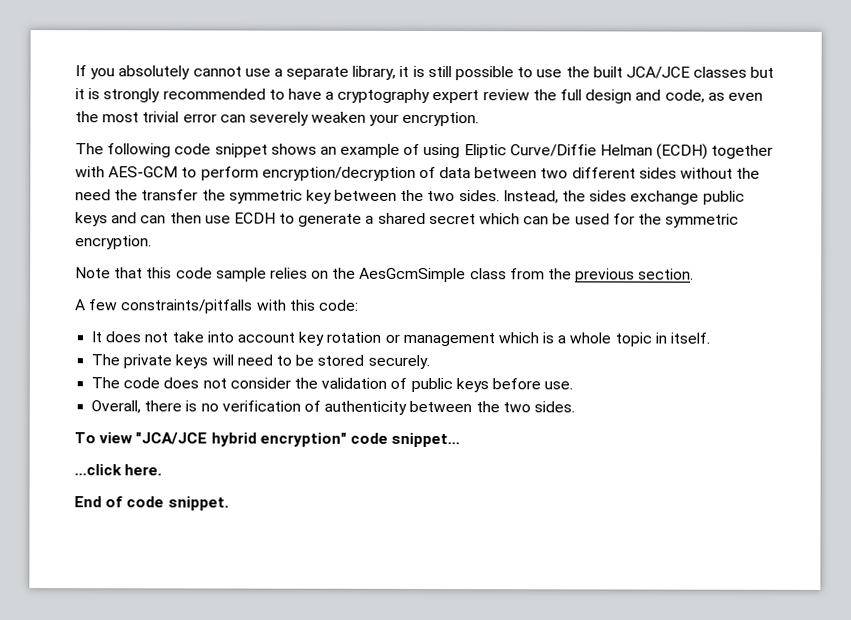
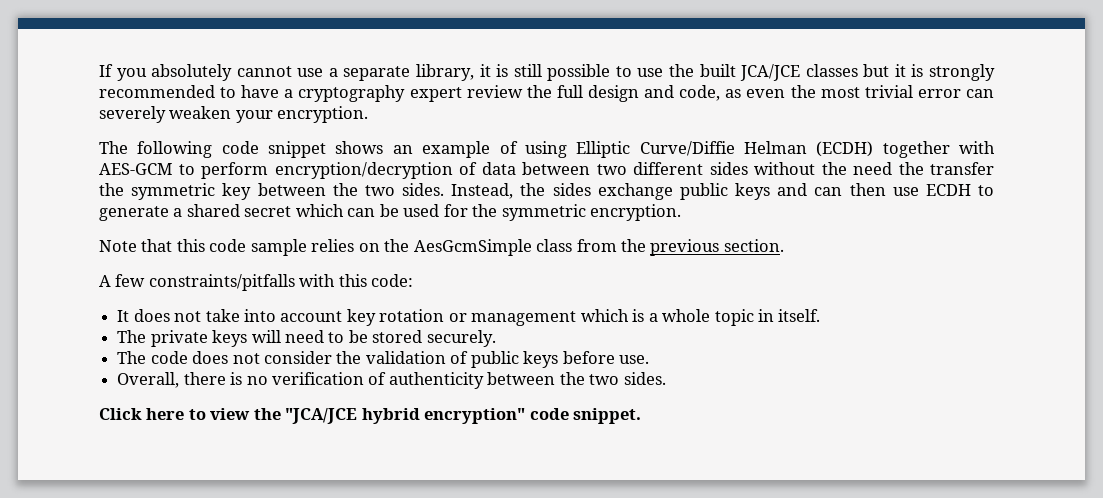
[463,144,507,159] Eliptic -> [576,141,631,158] Elliptic
[74,432,461,448] [74,464,163,476] [74,496,124,508] To view "JCA/JCE hybrid encryption" code snippet... // ...click here. // End of -> [99,408,526,424] Click here to view the "JCA/JCE hybrid encryption"

